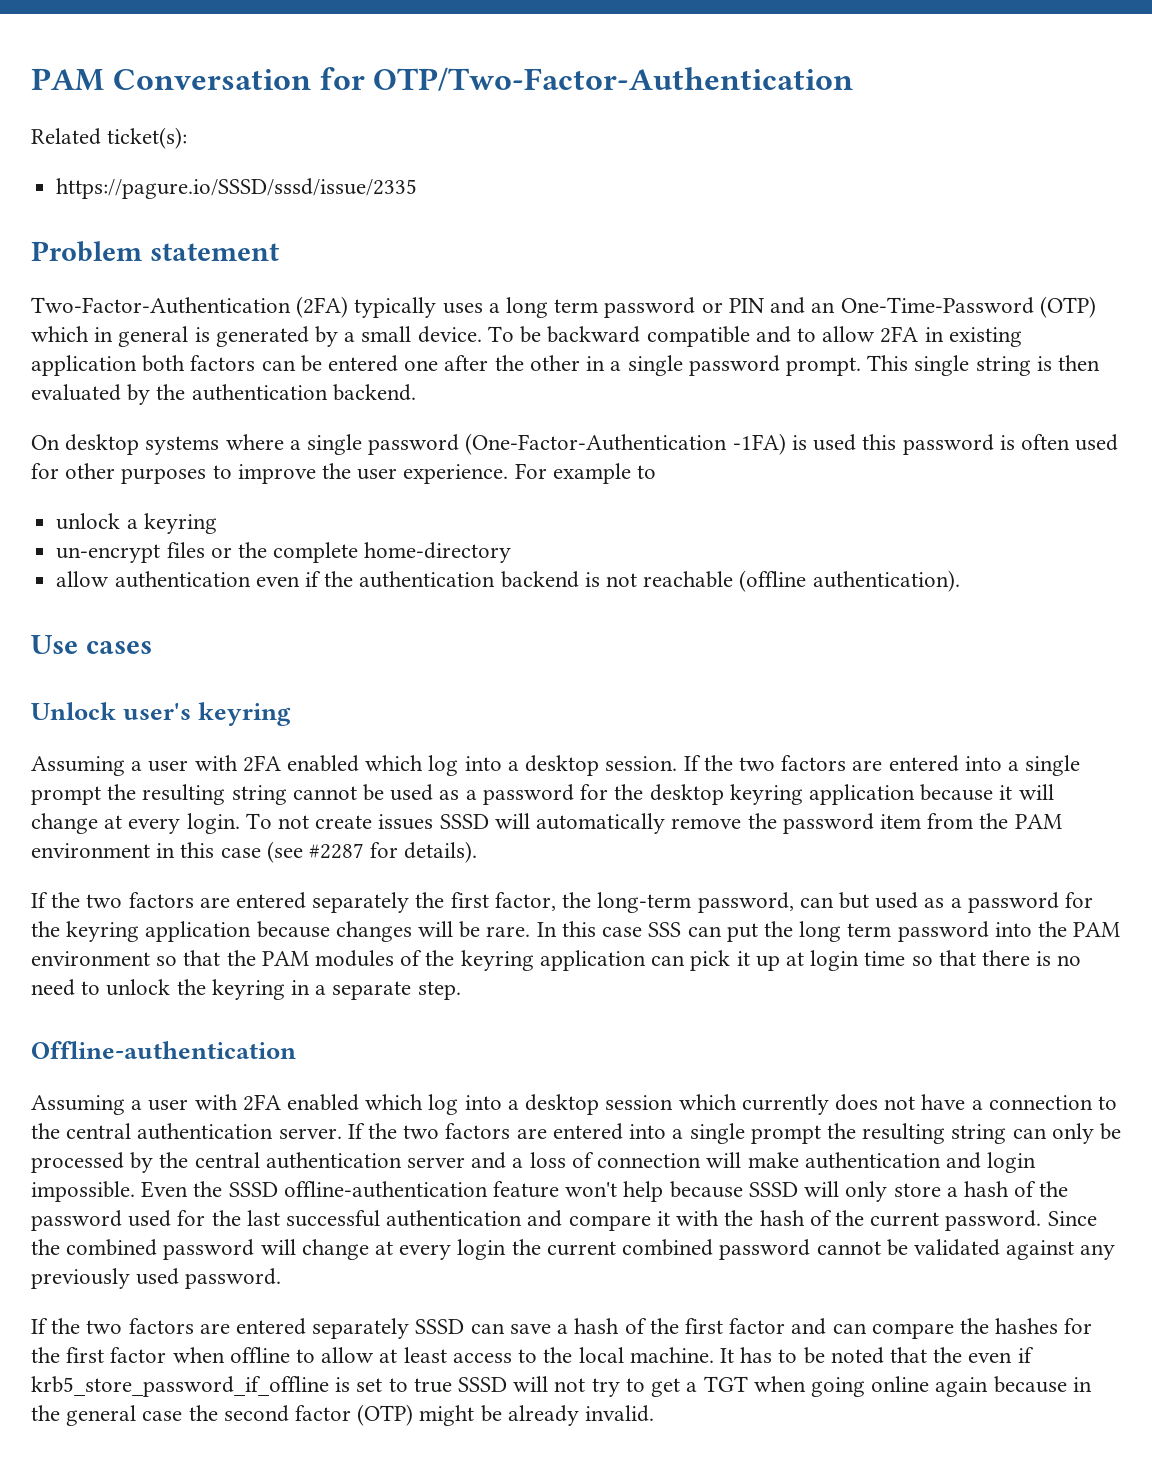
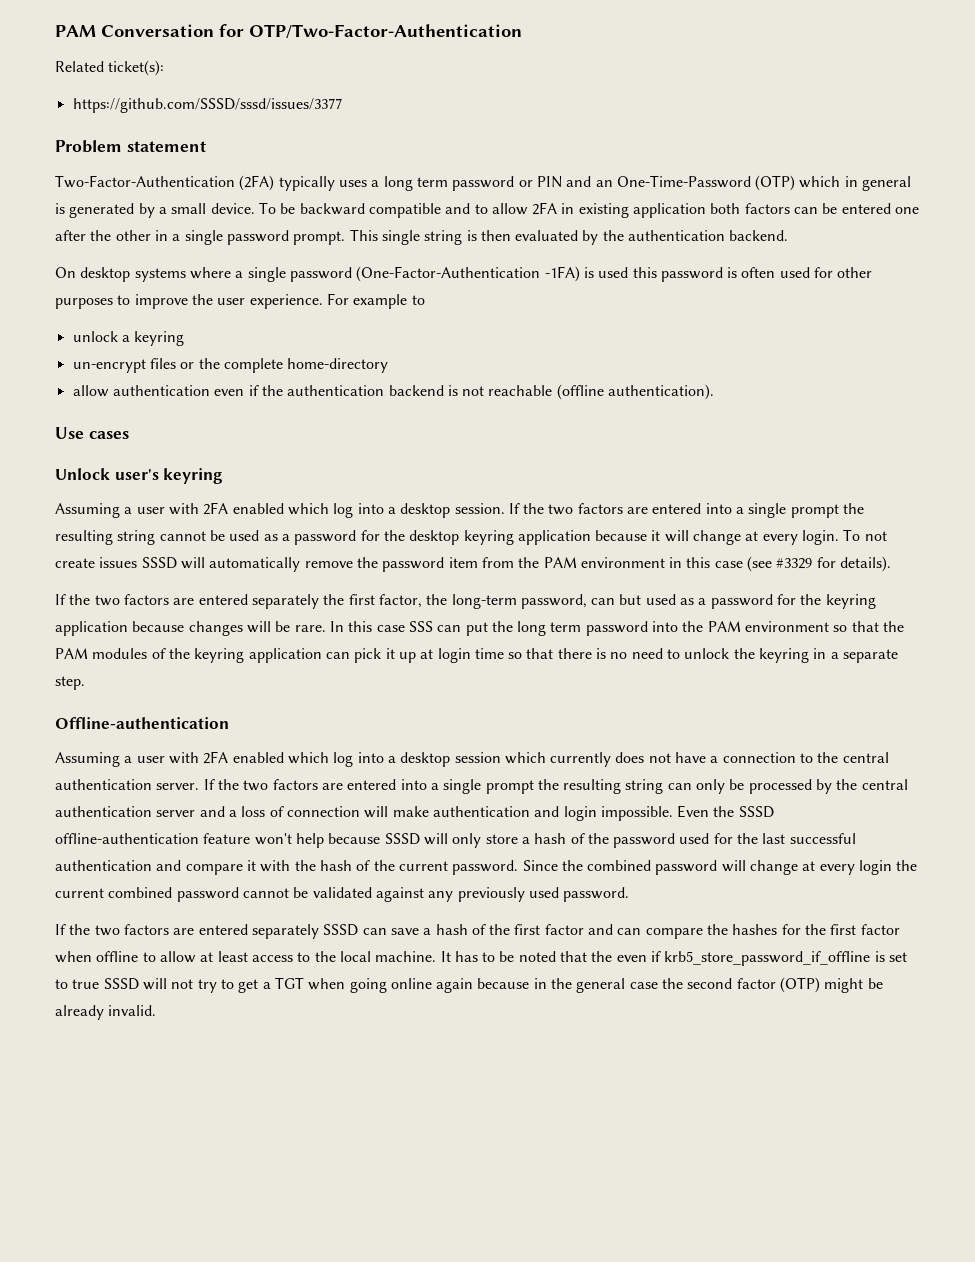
[56,178,418,199] https://pagure.io/SSSD/sssd/issue/2335 -> [72,98,342,113] https://github.com/SSSD/sssd/issues/3377
[309,843,365,859] #2287 -> [776,558,813,569] #3329

